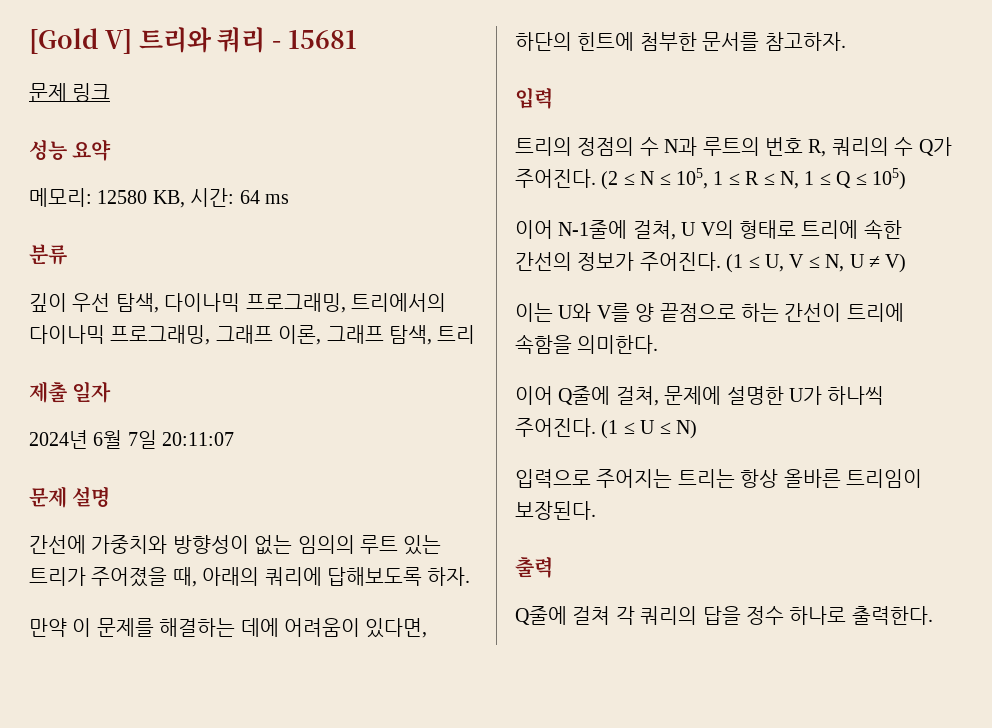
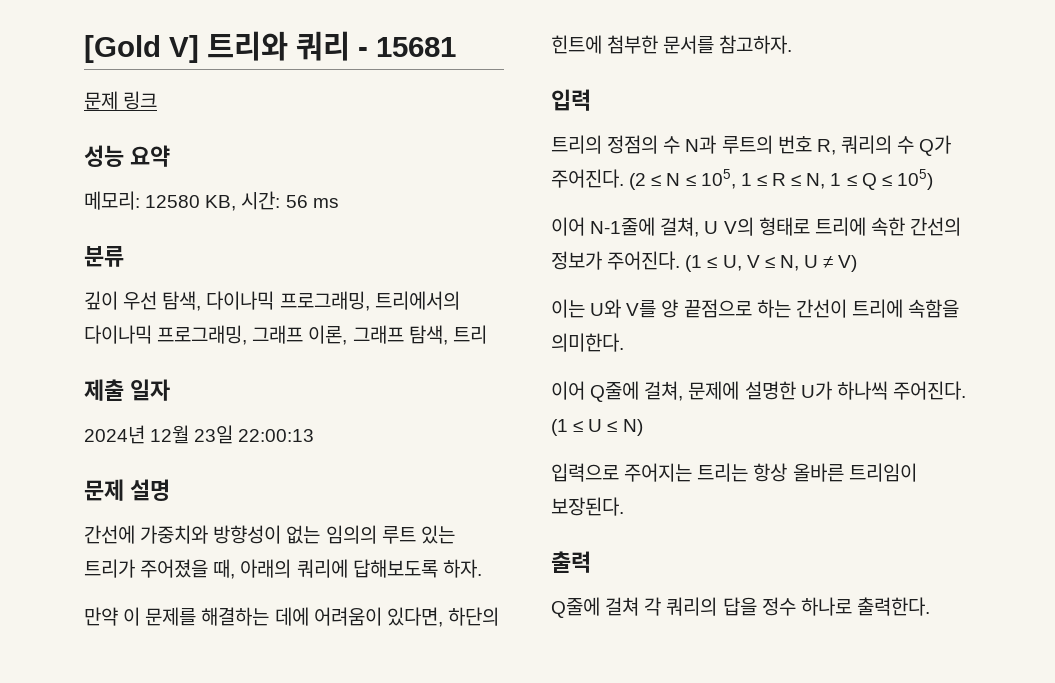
[239,190,260,204] 64 -> [285,195,308,208] 56
[93,430,235,449] 6월 7일 20:11:07 -> [150,425,315,444] 12월 23일 22:00:13

